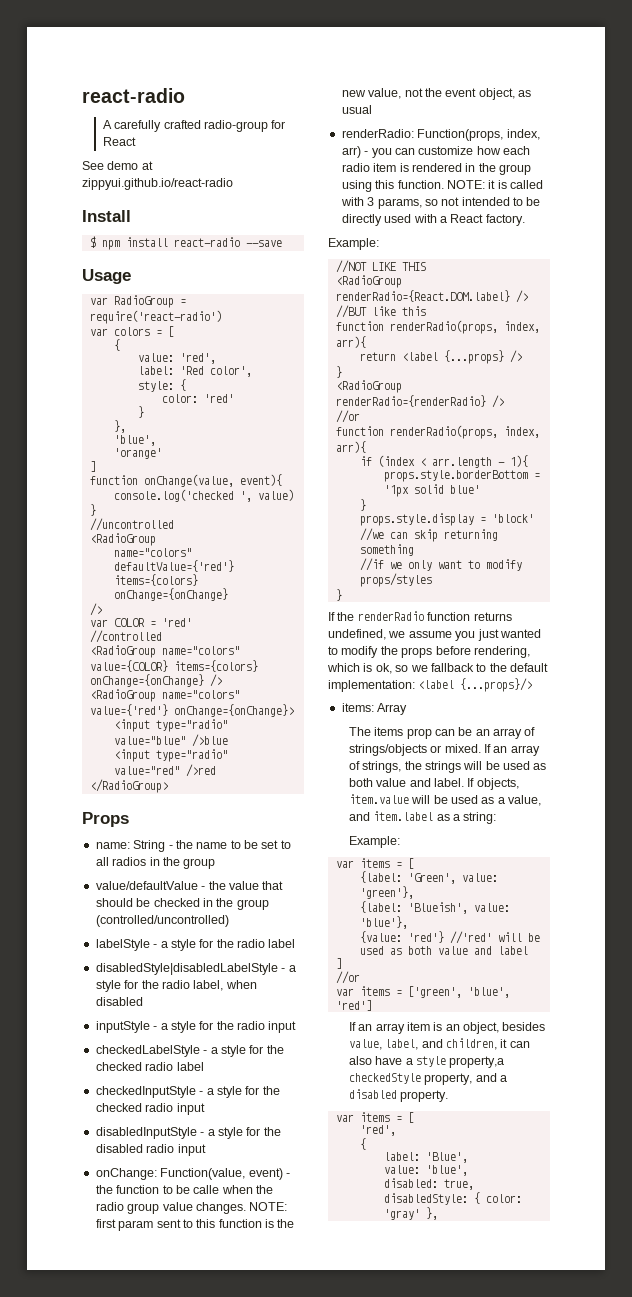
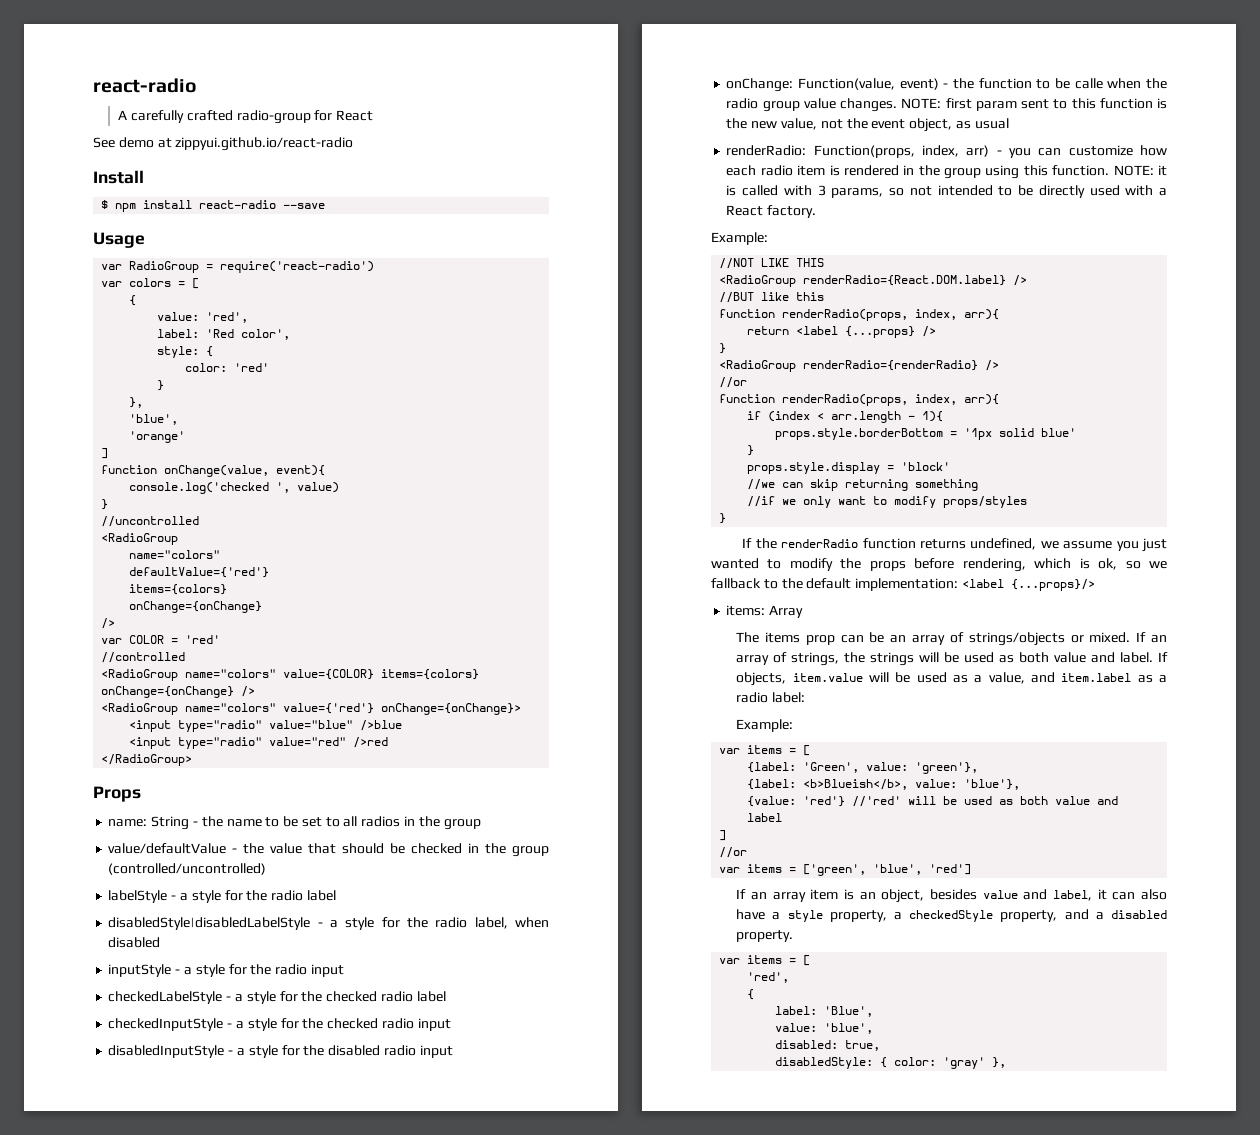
[463,812,497,824] string: -> [736,692,805,703] radio label:
[407,902,468,914] 'Blueish', -> [803,779,909,790] <b>Blueish</b>,
[348,1038,497,1050] value, label, and children, -> [982,889,1092,901] value and label,
[449,1056,505,1068] property,a -> [829,910,902,922] property, a

